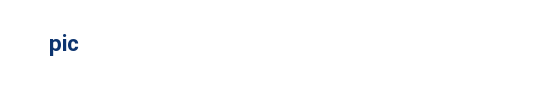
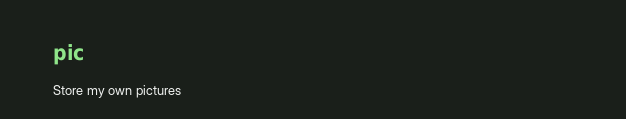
(79, 45) none -> [53,85,181,98] // Store my own pictures

